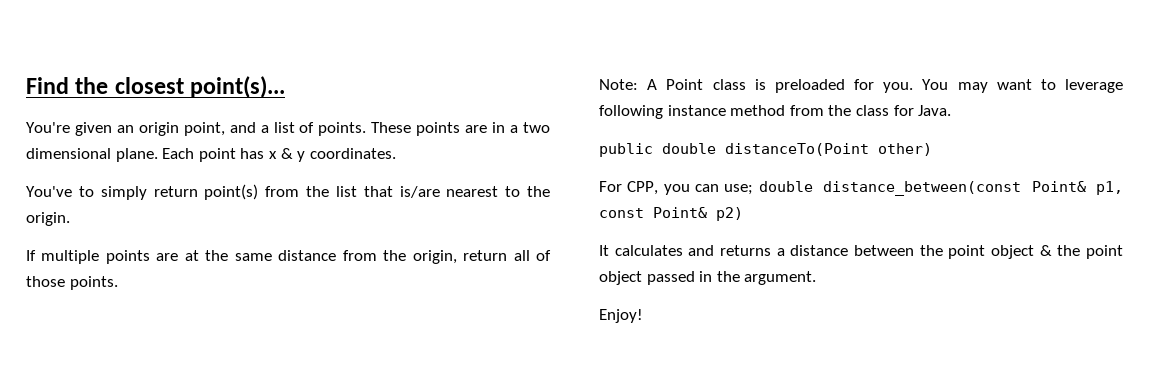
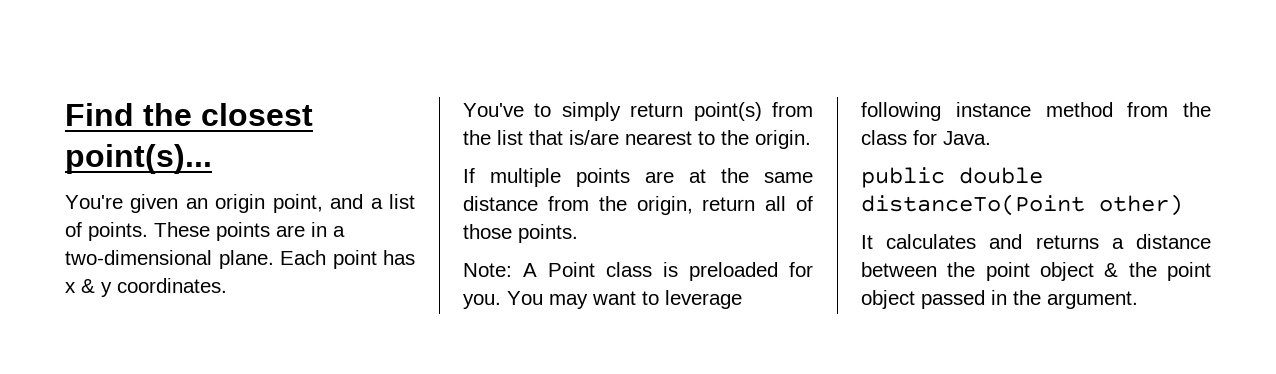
[523,122,550,133] [26,148,111,159] two dimensional -> [65,250,212,265] two-dimensional
[599,181,1123,196] [599,207,743,221] // For CPP, you can use; double distance_between(const Point& p1, const Point& p2) -> (1183, 205) none
[599,309,643,323] // Enjoy! -> (1138, 300) none

